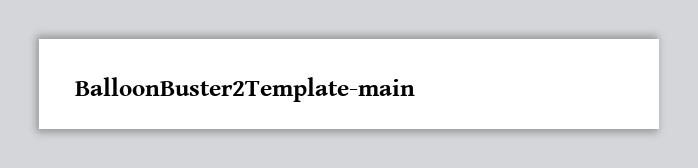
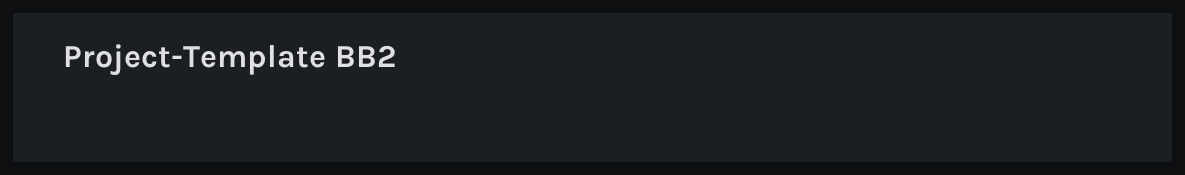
[75,77,415,102] BalloonBuster2Template-main -> [63,44,396,76] Project-Template BB2

